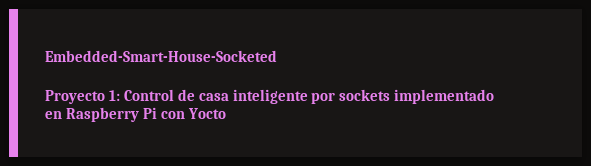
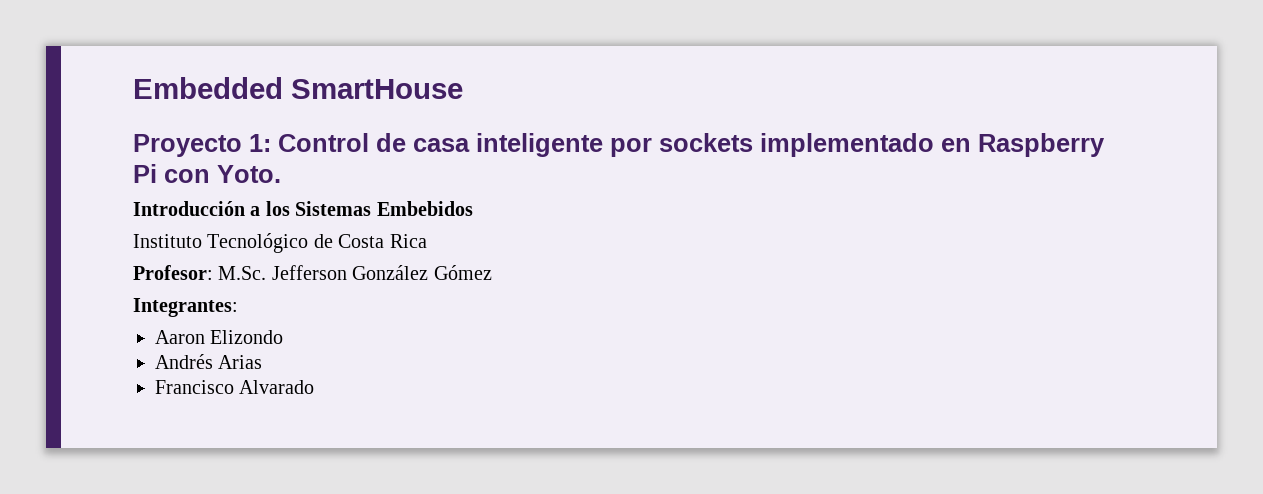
[45,50,277,62] Embedded-Smart-House-Socketed -> [133,77,463,99] Embedded SmartHouse
[187,108,226,119] Yocto -> [217,165,281,183] [133,201,473,216] [133,233,427,253] [133,265,492,280] [133,298,238,317] [155,330,284,344] [155,354,263,369] [155,380,315,394] Yoto. // Introducción a los Sistemas Embebidos // Instituto Tecnológico de Costa Rica // Profesor: M.Sc. Jefferson González Gómez // Integrantes: // Aaron Elizondo // Andrés Arias // Francisco Alvarado

